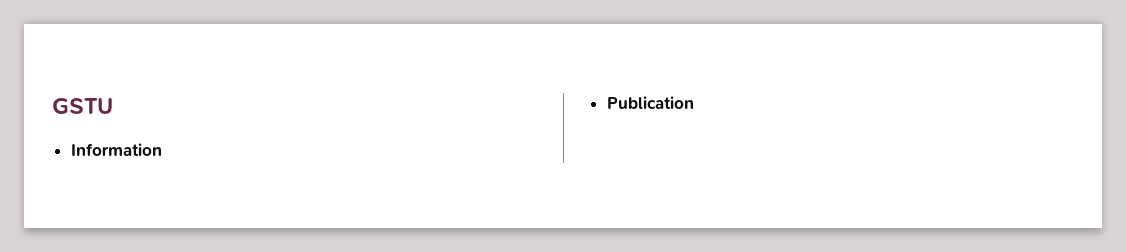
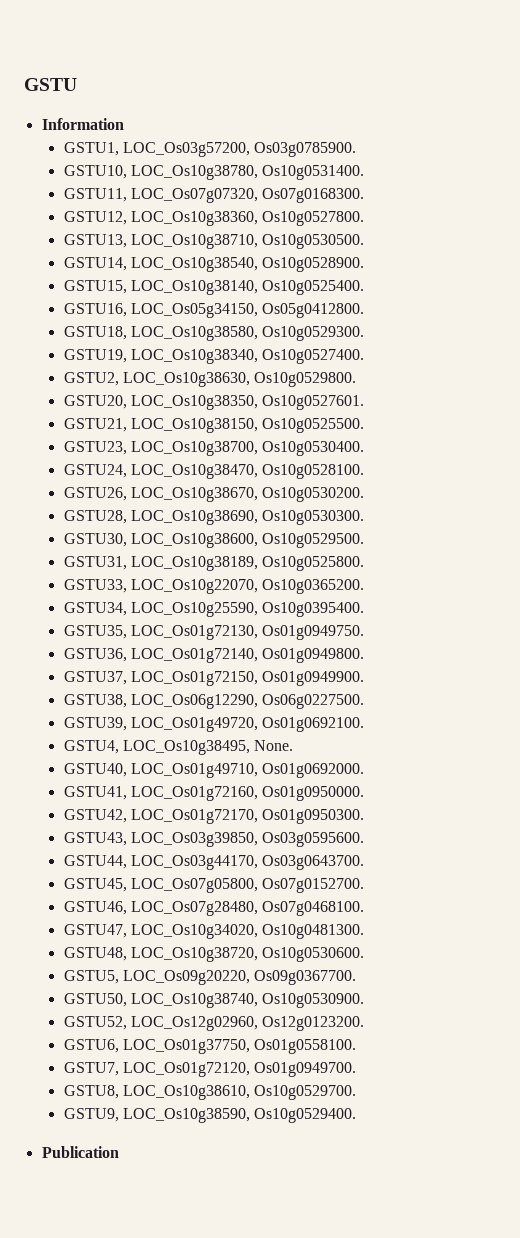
(162, 149) none -> [63,142,357,157] [63,165,365,180] [63,188,365,203] [63,211,365,226] [63,234,365,249] [63,257,365,272] [63,280,365,295] [63,303,365,318] [63,326,365,341] [63,349,365,364] [63,372,357,387] [63,395,365,410] [63,418,365,433] [63,441,365,456] [63,464,365,479] [63,487,365,502] [63,510,365,525] [63,533,365,548] [63,556,365,571] [63,579,365,594] [63,602,365,617] [63,625,365,640] [63,648,365,663] [63,671,365,686] [63,694,365,709] [63,717,365,732] [63,740,294,755] [63,763,365,778] [63,786,365,801] [63,809,365,824] [63,832,365,847] [63,855,365,870] [63,878,365,893] [63,901,365,916] [63,924,365,939] [63,947,365,962] [63,970,357,985] [63,993,365,1008] [63,1016,365,1031] [63,1039,357,1054] [63,1062,357,1077] [63,1085,357,1100] [63,1108,357,1123] // GSTU1, LOC_Os03g57200, Os03g0785900. // GSTU10, LOC_Os10g38780, Os10g0531400. // GSTU11, LOC_Os07g07320, Os07g0168300. // GSTU12, LOC_Os10g38360, Os10g0527800. // GSTU13, LOC_Os10g38710, Os10g0530500. // GSTU14, LOC_Os10g38540, Os10g0528900. // GSTU15, LOC_Os10g38140, Os10g0525400. // GSTU16, LOC_Os05g34150, Os05g0412800. // GSTU18, LOC_Os10g38580, Os10g0529300. // GSTU19, LOC_Os10g38340, Os10g0527400. // GSTU2, LOC_Os10g38630, Os10g0529800. // GSTU20, LOC_Os10g38350, Os10g0527601. // GSTU21, LOC_Os10g38150, Os10g0525500. // GSTU23, LOC_Os10g38700, Os10g0530400. // GSTU24, LOC_Os10g38470, Os10g0528100. // GSTU26, LOC_Os10g38670, Os10g0530200. // GSTU28, LOC_Os10g38690, Os10g0530300. // GSTU30, LOC_Os10g38600, Os10g0529500. // GSTU31, LOC_Os10g38189, Os10g0525800. // GSTU33, LOC_Os10g22070, Os10g0365200. // GSTU34, LOC_Os10g25590, Os10g0395400. // GSTU35, LOC_Os01g72130, Os01g0949750. // GSTU36, LOC_Os01g72140, Os01g0949800. // GSTU37, LOC_Os01g72150, Os01g0949900. // GSTU38, LOC_Os06g12290, Os06g0227500. // GSTU39, LOC_Os01g49720, Os01g0692100. // GSTU4, LOC_Os10g38495, None. // GSTU40, LOC_Os01g49710, Os01g0692000. // GSTU41, LOC_Os01g72160, Os01g0950000. // GSTU42, LOC_Os01g72170, Os01g0950300. // GSTU43, LOC_Os03g39850, Os03g0595600. // GSTU44, LOC_Os03g44170, Os03g0643700. // GSTU45, LOC_Os07g05800, Os07g0152700. // GSTU46, LOC_Os07g28480, Os07g0468100. // GSTU47, LOC_Os10g34020, Os10g0481300. // GSTU48, LOC_Os10g38720, Os10g0530600. // GSTU5, LOC_Os09g20220, Os09g0367700. // GSTU50, LOC_Os10g38740, Os10g0530900. // GSTU52, LOC_Os12g02960, Os12g0123200. // GSTU6, LOC_Os01g37750, Os01g0558100. // GSTU7, LOC_Os01g72120, Os01g0949700. // GSTU8, LOC_Os10g38610, Os10g0529700. // GSTU9, LOC_Os10g38590, Os10g0529400.

